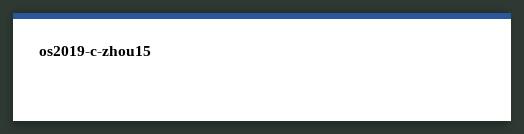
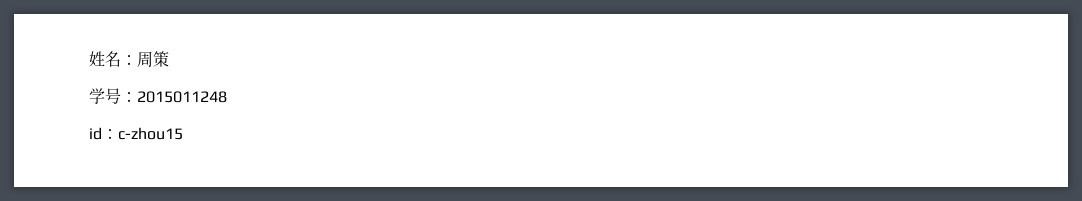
[39,46,151,56] os2019-c-zhou15 -> [89,51,169,68] [89,88,227,104] [89,127,183,140] 姓名：周策 // 学号：2015011248 // id：c-zhou15

